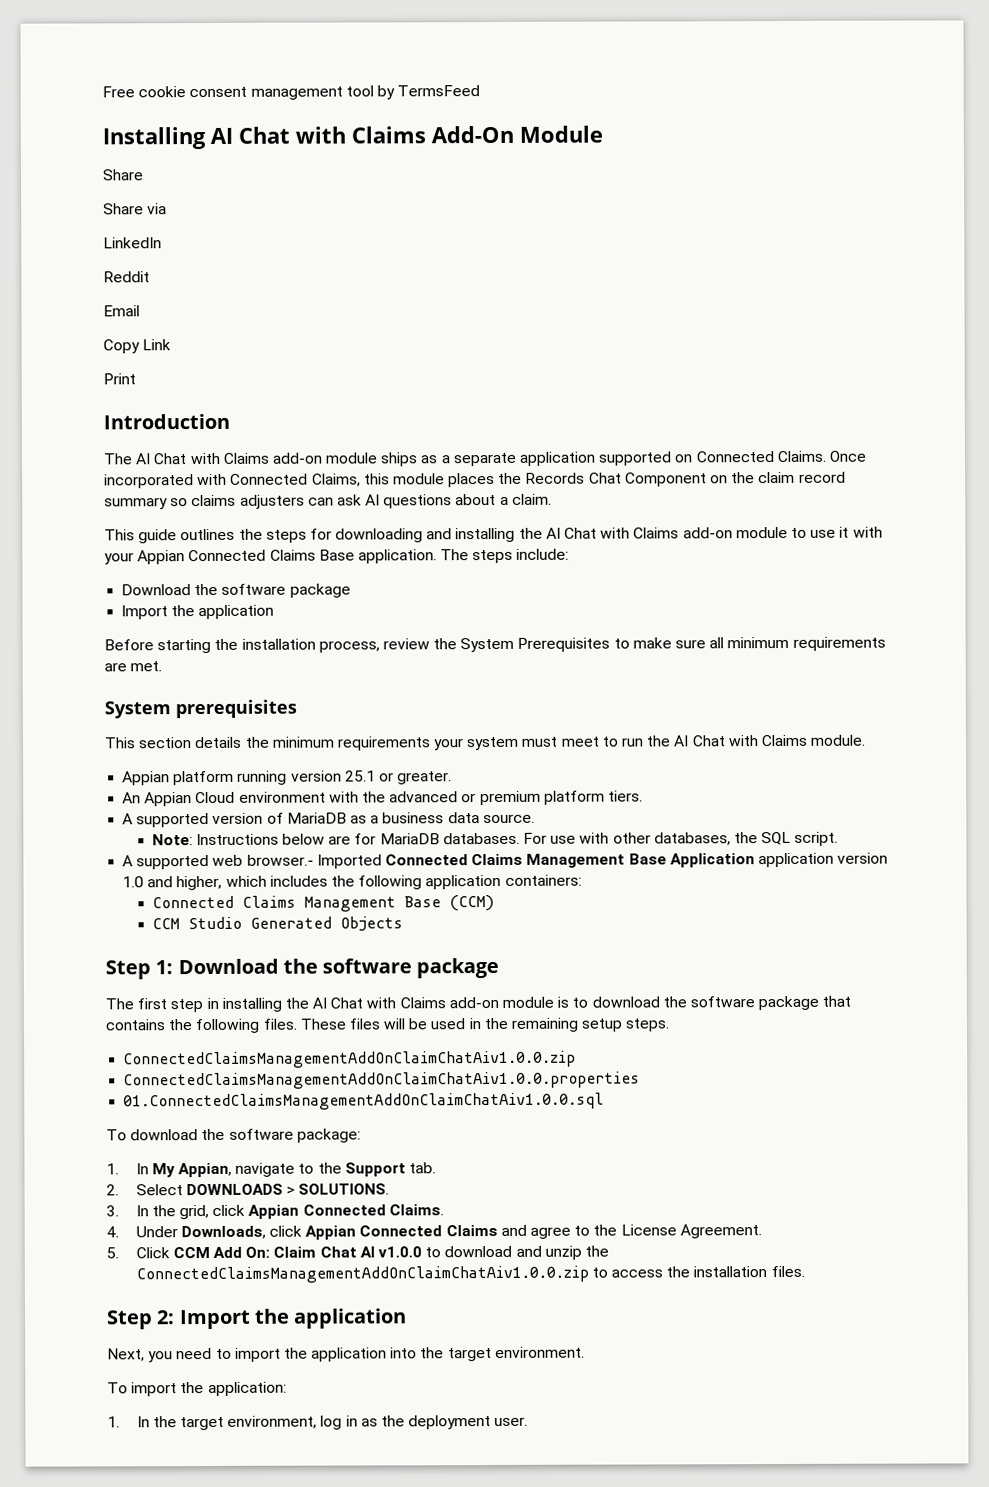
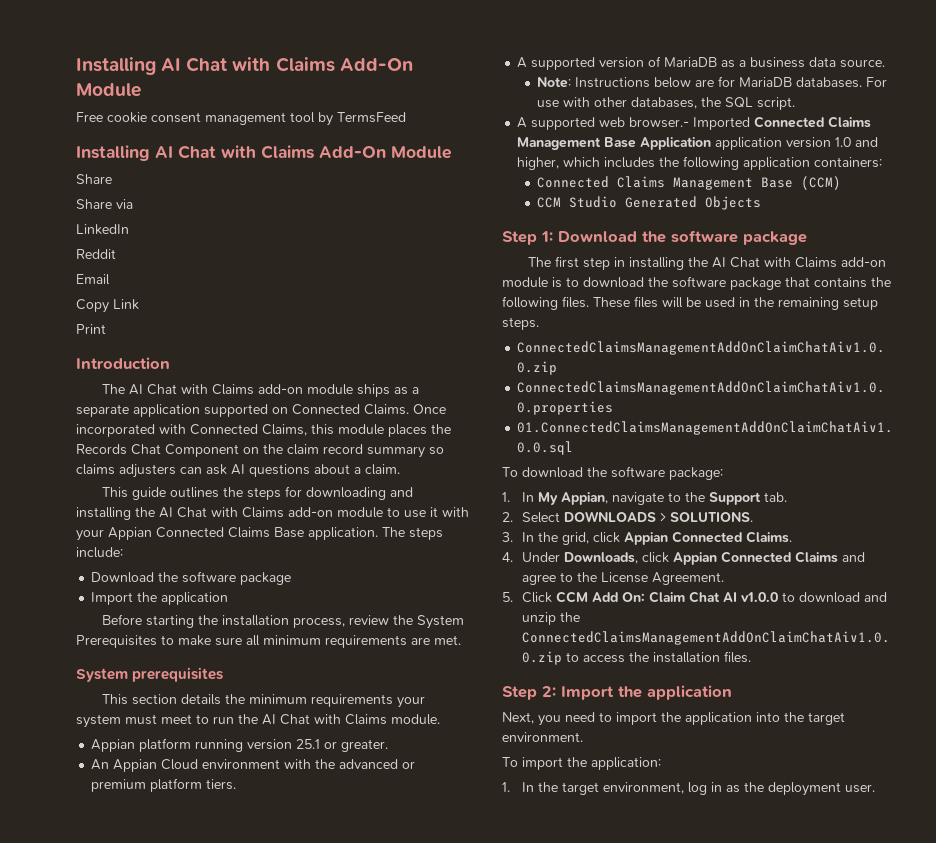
(102, 92) none -> [76,57,413,75] [76,83,141,97] Installing AI Chat with Claims Add-On Module //

